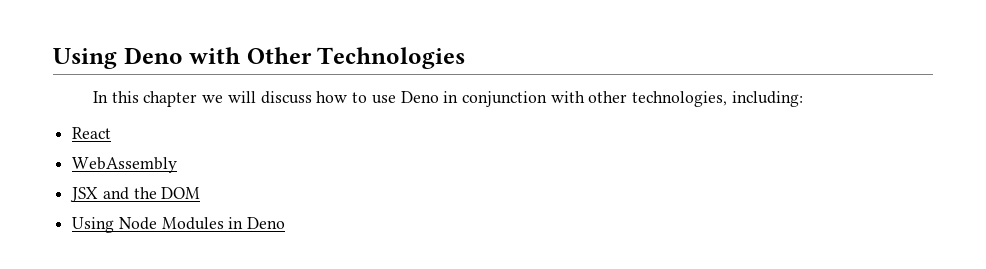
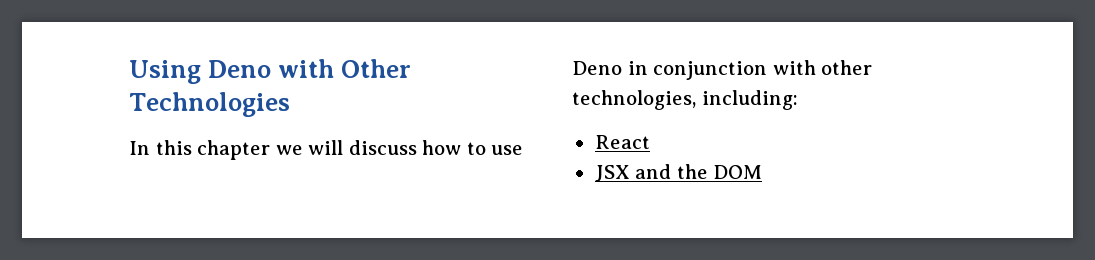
[72,157,178,173] // WebAssembly -> (650, 142) none
[72,217,286,233] // Using Node Modules in Deno -> (763, 172) none

